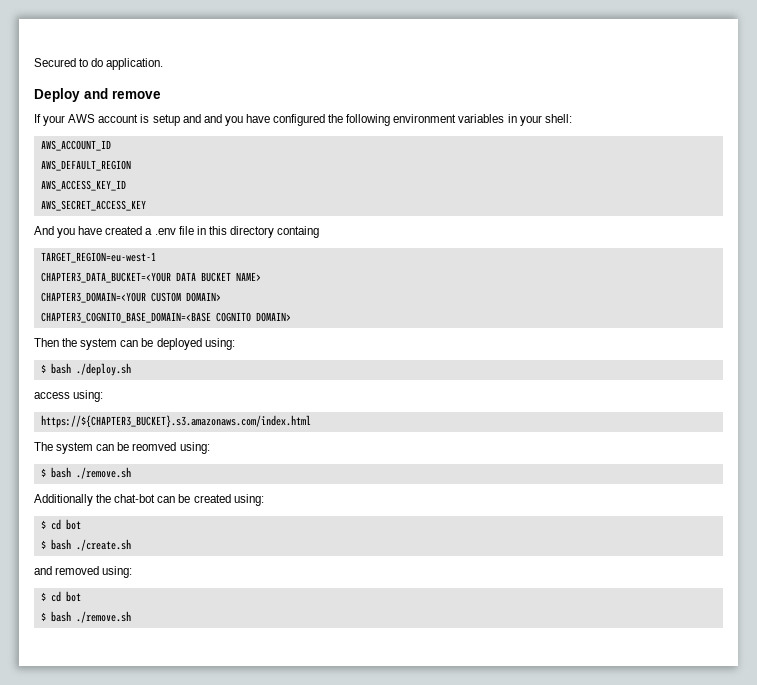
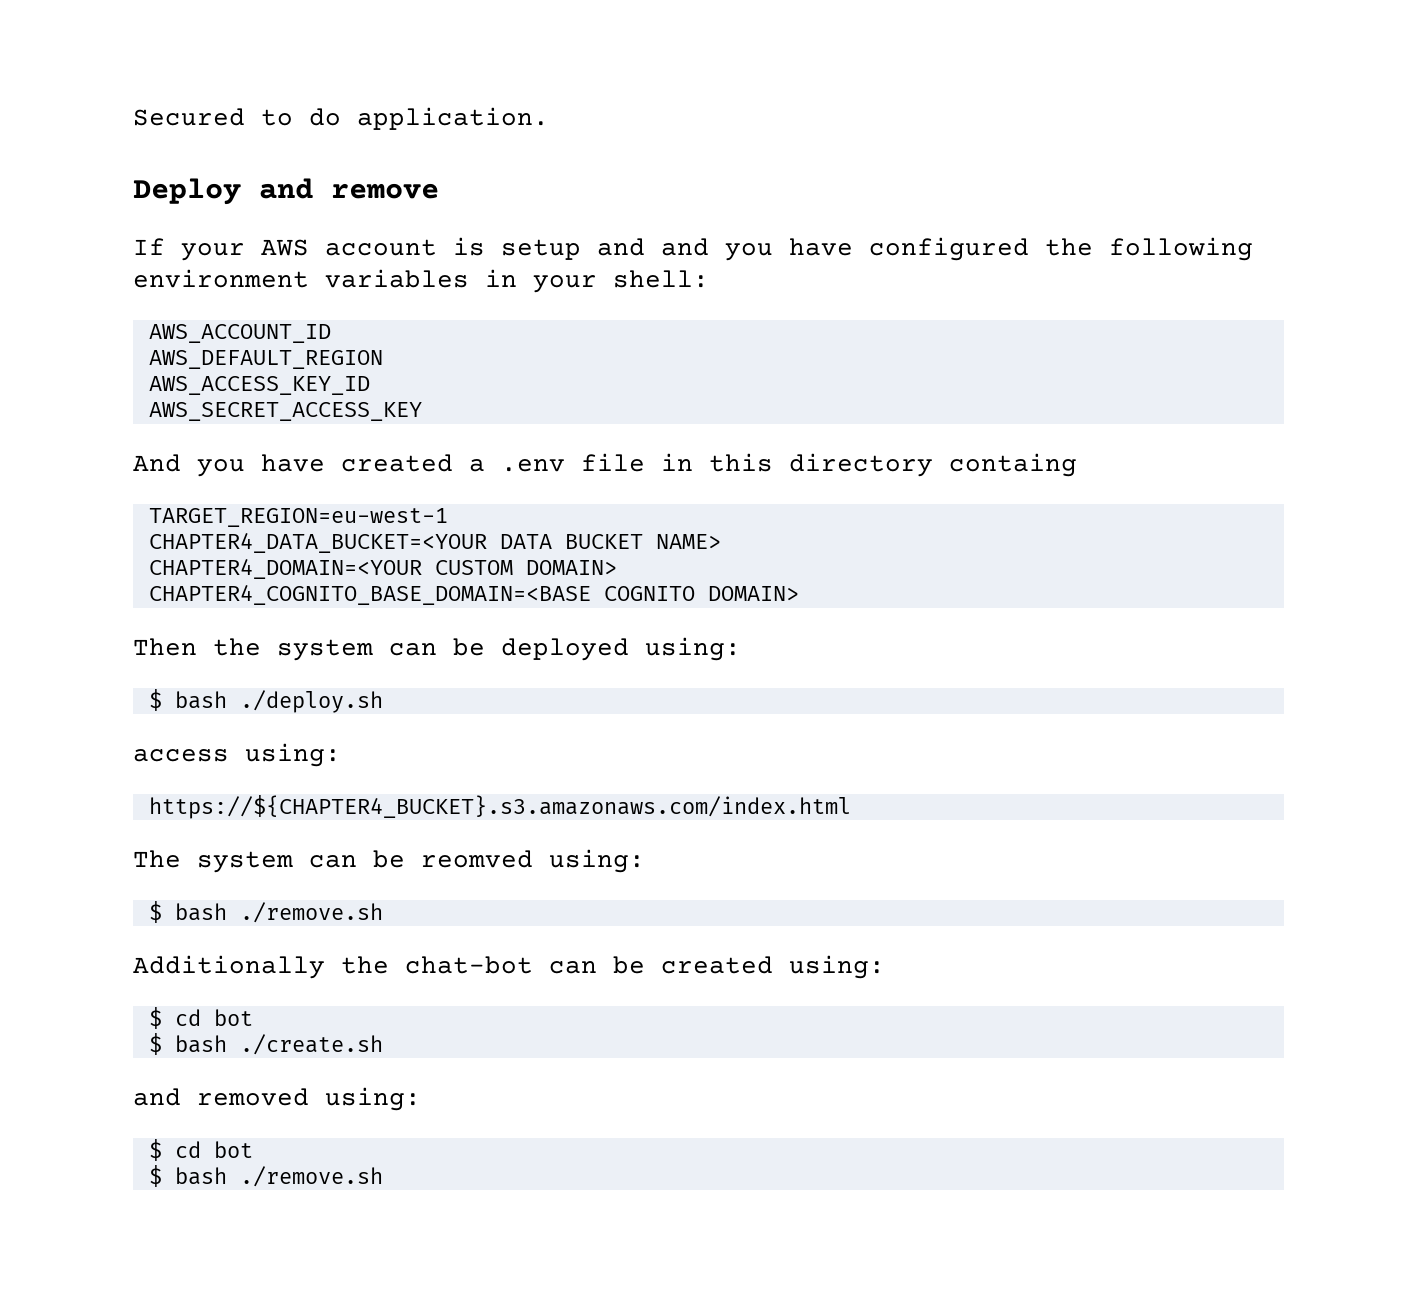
[40,272,171,283] CHAPTER3_DATA_BUCKET=<YOUR -> [148,533,487,553] CHAPTER4_DATA_BUCKET=<YOUR
[40,292,146,303] CHAPTER3_DOMAIN=<YOUR -> [148,559,422,579] CHAPTER4_DOMAIN=<YOUR
[40,312,211,323] CHAPTER3_COGNITO_BASE_DOMAIN=<BASE -> [148,585,591,605] CHAPTER4_COGNITO_BASE_DOMAIN=<BASE
[40,415,311,428] https://${CHAPTER3_BUCKET}.s3.amazonaws.com/index.html -> [148,795,851,819] https://${CHAPTER4_BUCKET}.s3.amazonaws.com/index.html

